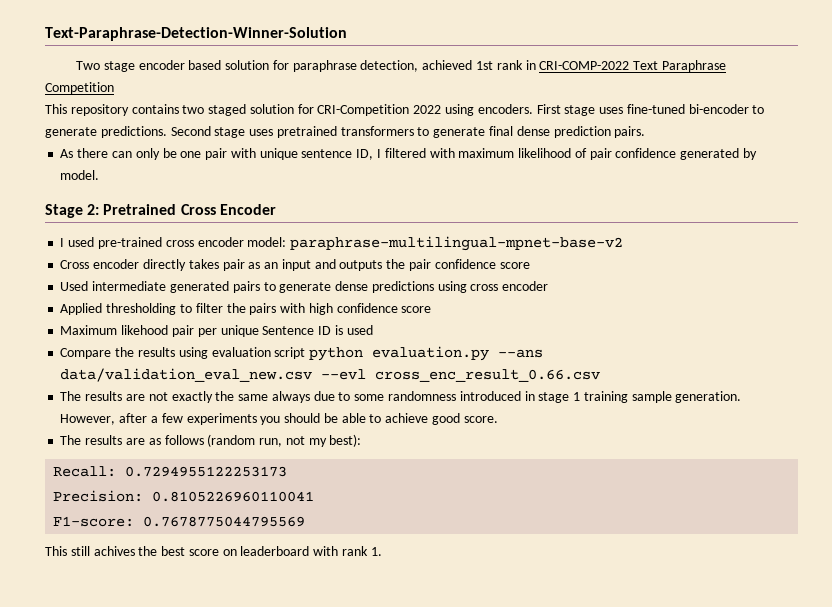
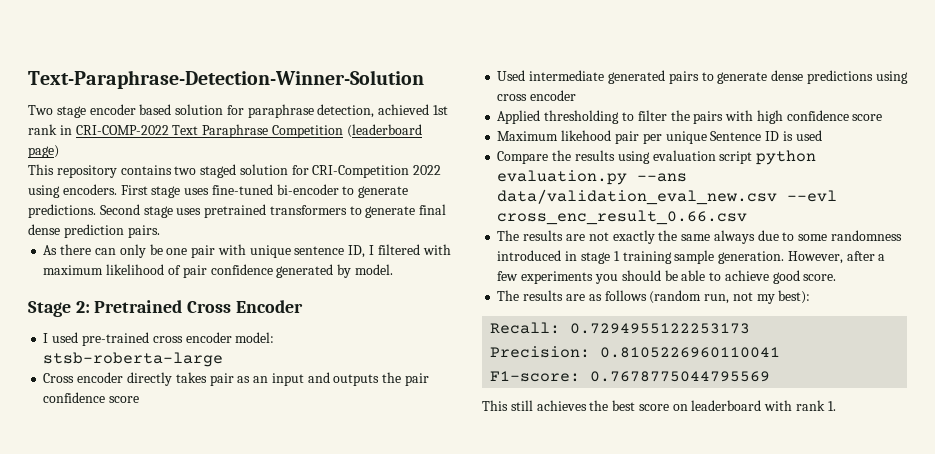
(114, 88) none -> [346,124,422,138] [28,145,59,158] (leaderboard page)
[290,236,624,251] paraphrase-multilingual-mpnet-base-v2 -> [43,352,224,367] stsb-roberta-large
[93,546,135,556] achives -> [536,400,587,411] achieves

